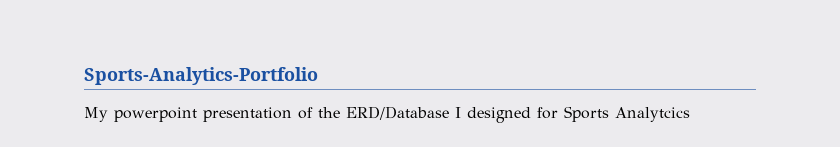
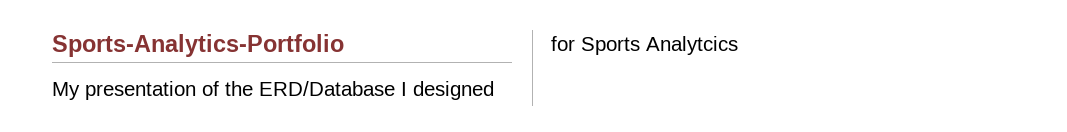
[114,107,197,122] powerpoint -> (80, 91) none

